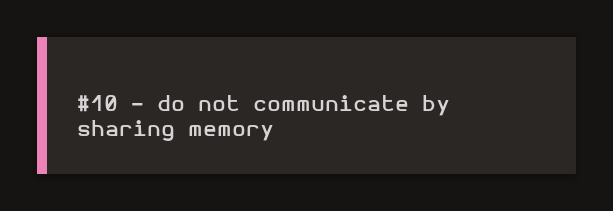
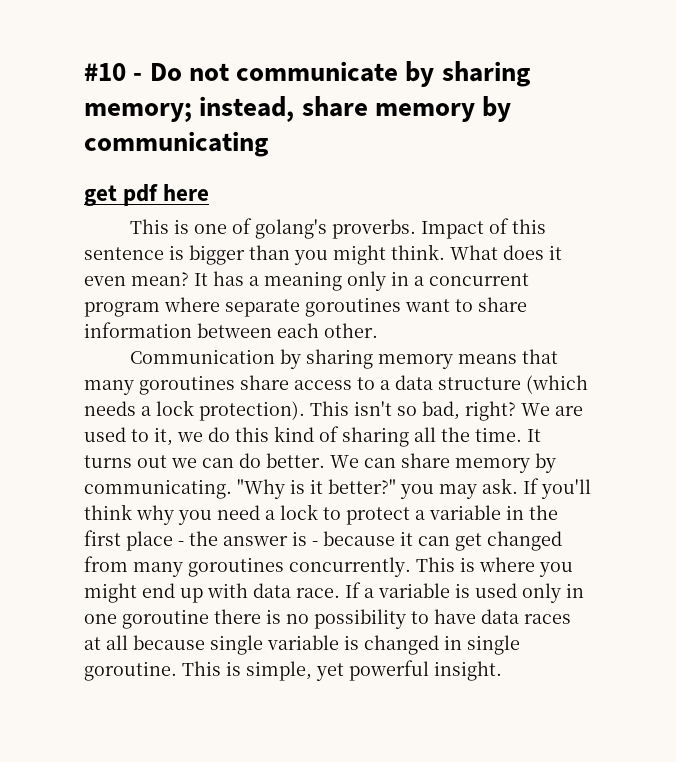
[157,95,185,111] do -> [149,63,182,81] Do
[188,125,274,141] memory -> [84,96,512,122] [84,131,268,157] [84,184,210,206] [129,218,546,239] [84,244,562,265] [84,271,529,291] [84,297,527,317] [84,322,378,338] [129,349,558,369] [84,375,588,395] [84,400,583,421] [84,426,541,447] [84,453,556,473] [84,478,591,499] [84,504,558,525] [84,530,562,551] [84,556,573,577] [84,582,584,603] [84,609,571,629] [84,635,520,655] [84,660,502,681] memory; instead, share memory by communicating // get pdf here // This is one of golang's proverbs. Impact of this sentence is bigger than you might think. What does it even mean? It has a meaning only in a concurrent program where separate goroutines want to share information between each other. // Communication by sharing memory means that many goroutines share access to a data structure (which needs a lock protection). This isn't so bad, right? We are used to it, we do this kind of sharing all the time. It turns out we can do better. We can share memory by communicating. "Why is it better?" you may ask. If you'll think why you need a lock to protect a variable in the first place - the answer is - because it can get changed from many goroutines concurrently. This is where you might end up with data race. If a variable is used only in one goroutine there is no possibility to have data races at all because single variable is changed in single goroutine. This is simple, yet powerful insight.

